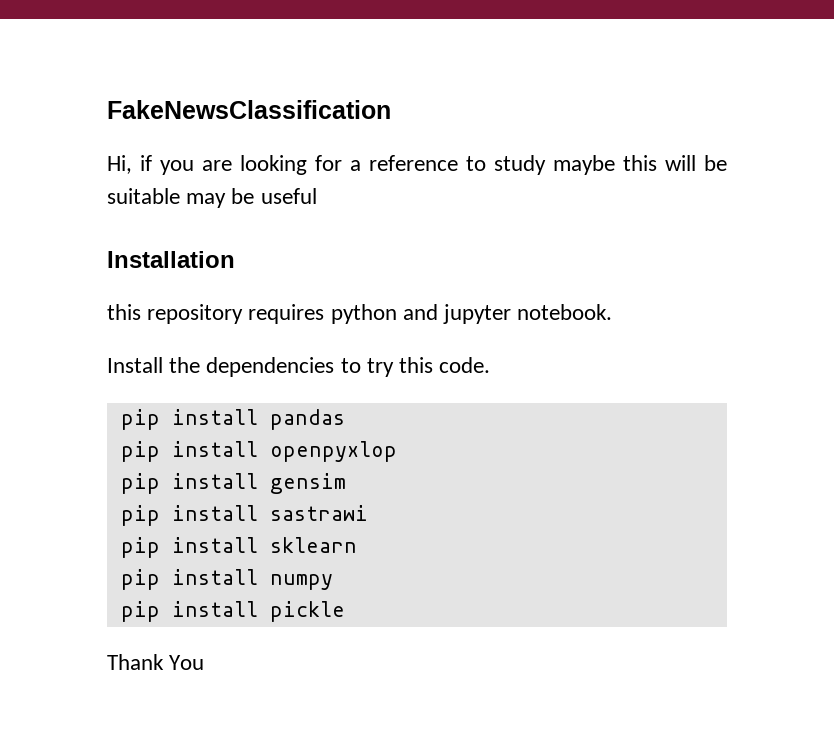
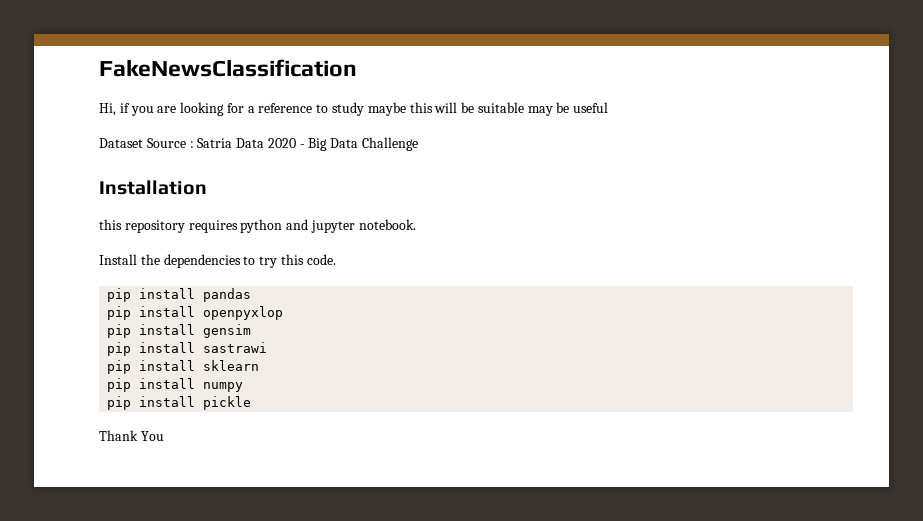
(317, 196) none -> [99,137,419,151] // Dataset Source : Satria Data 2020 - Big Data Challenge

